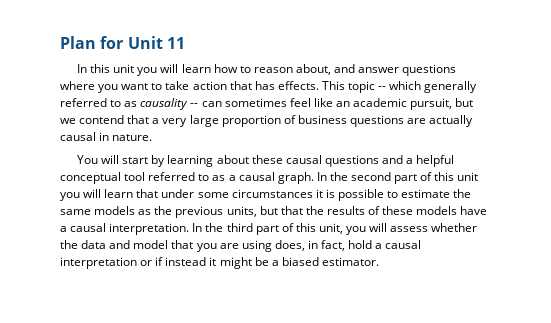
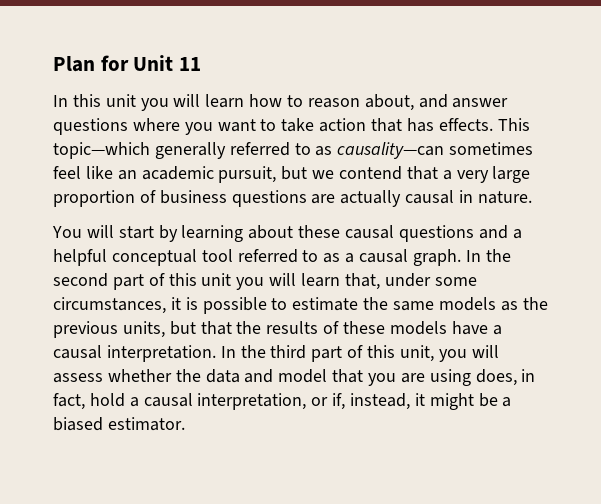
[348,81,422,93] topic -- which -> [53,142,150,159] topic—which
[140,98,222,110] causality -- can -> [337,142,445,159] causality—can
[136,189,159,198] that -> [344,273,380,290] that,
[231,189,313,198] circumstances -> [53,297,166,314] circumstances,
[60,257,207,269] interpretation or if instead -> [197,393,411,410] interpretation, or if, instead,

